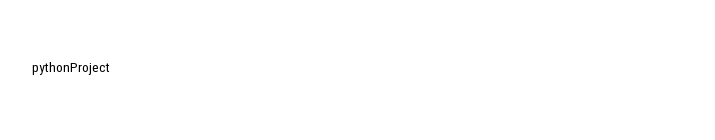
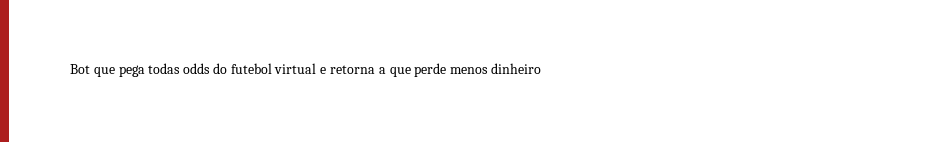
[32,62,110,75] pythonProject -> [70,63,541,77] Bot que pega todas odds do futebol virtual e retorna a que perde menos dinheiro

